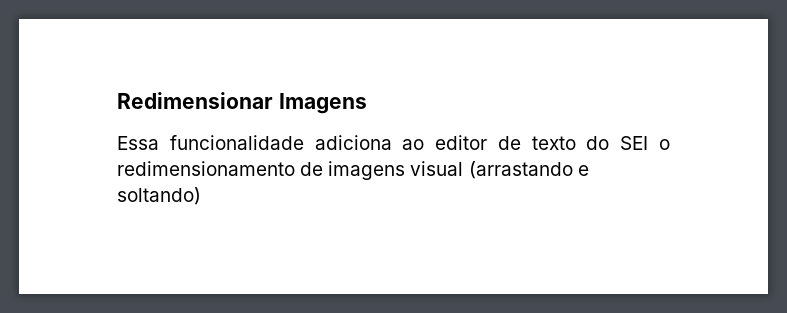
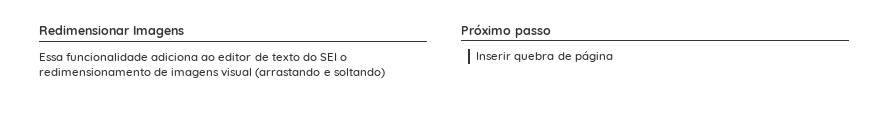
(201, 196) none -> [461,24,551,38] [476,51,613,62] // Próximo passo // Inserir quebra de página

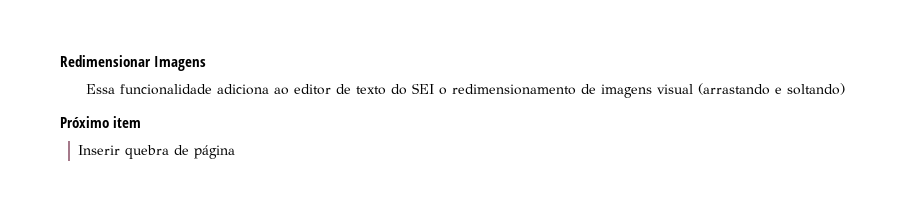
[515,28,551,38] passo -> [113,116,142,128] item

